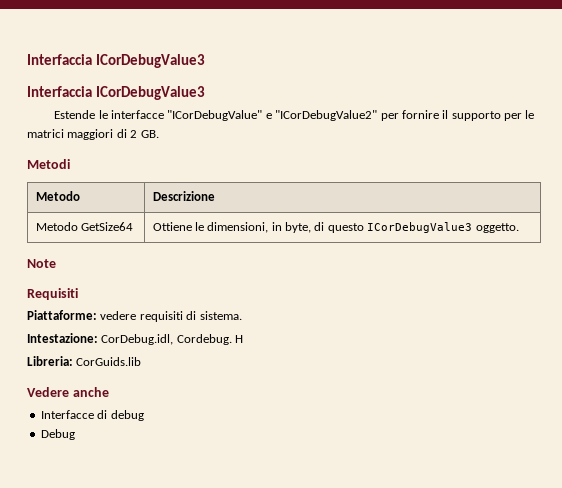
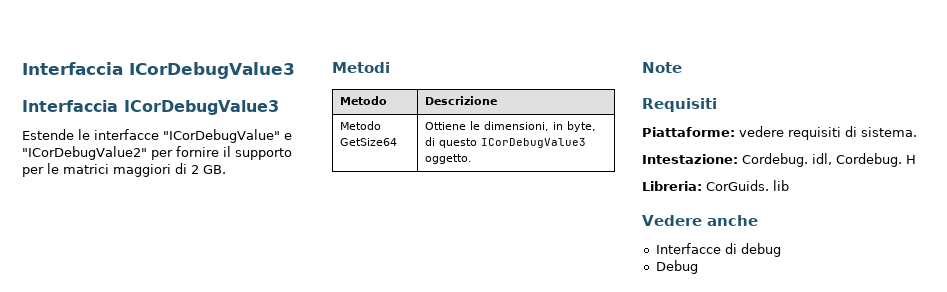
[101,334,174,345] CorDebug.idl, -> [742,153,832,167] Cordebug. idl,
[76,357,142,366] CorGuids.lib -> [706,180,789,191] CorGuids. lib

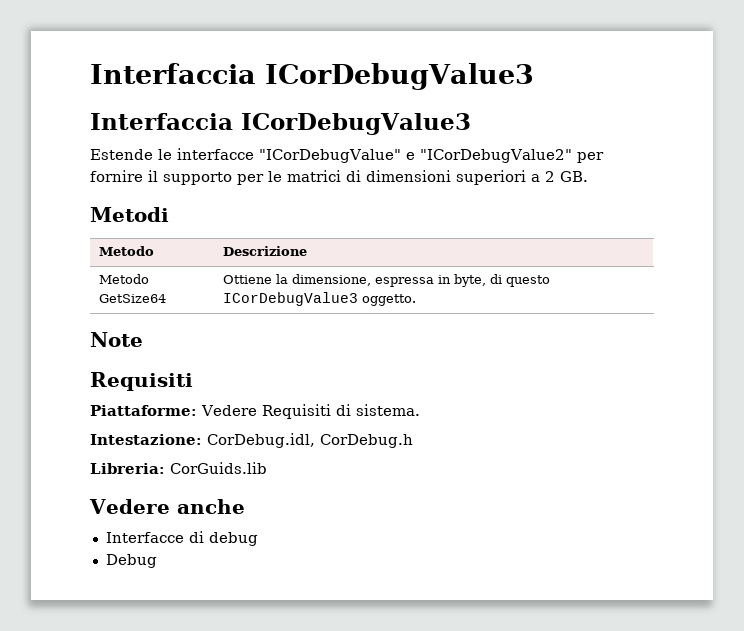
[113,163,187,177] maggiori di -> [346,170,540,185] di dimensioni superiori a
[470,121,550,131] le dimensioni, -> [275,274,434,287] la dimensione, espressa
[739,126,841,140] vedere requisiti -> [201,404,331,419] Vedere Requisiti
[742,153,916,167] Cordebug. idl, Cordebug. H -> [207,433,413,448] CorDebug.idl, CorDebug.h
[706,180,789,191] CorGuids. lib -> [170,462,267,474] CorGuids.lib

